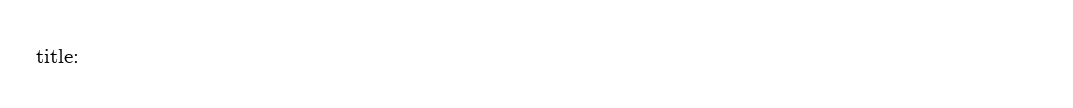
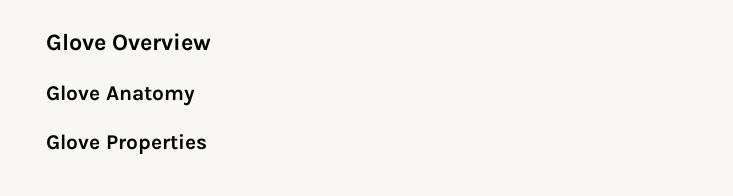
[36,49,79,63] title: -> [46,33,212,51] [46,85,195,106] [46,134,207,154] Glove Overview // Glove Anatomy // Glove Properties

